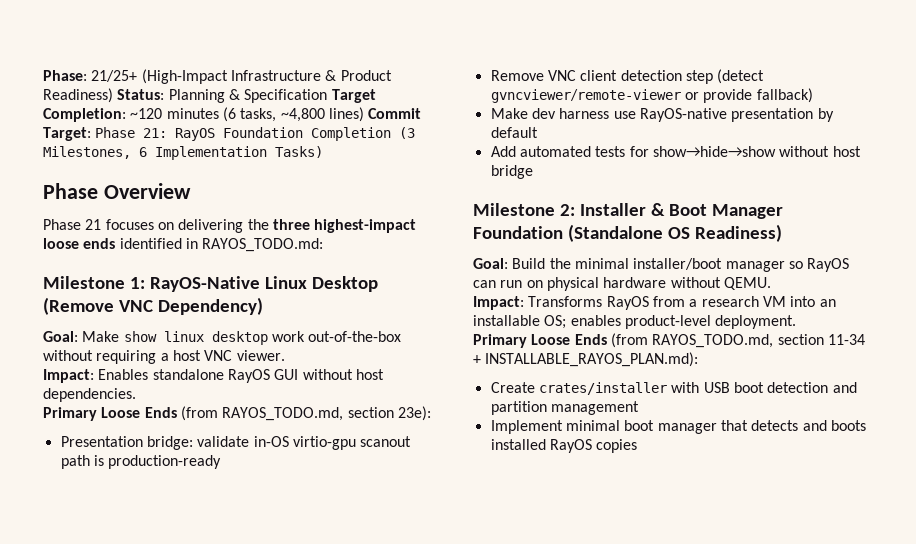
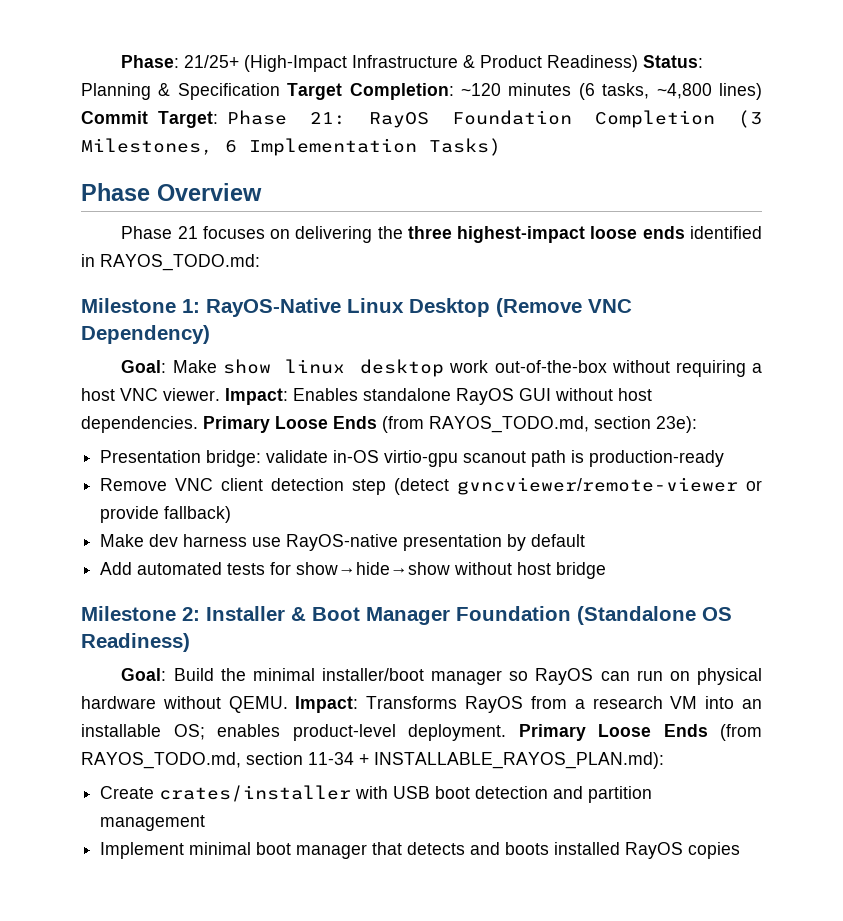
(285, 355) // -> (220, 394) none
(136, 395) // -> (198, 424) none
(771, 283) // -> (288, 704) none
(797, 322) // -> (506, 732) none

